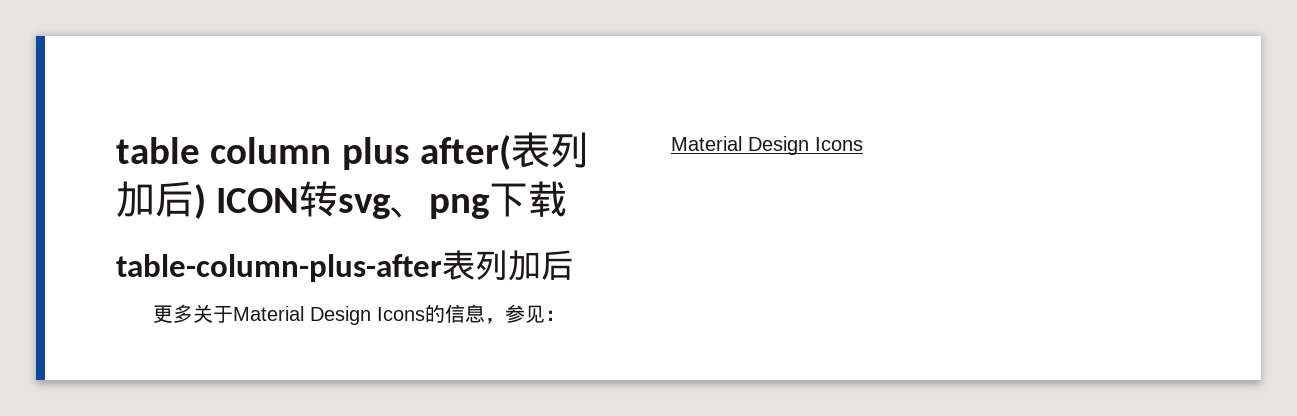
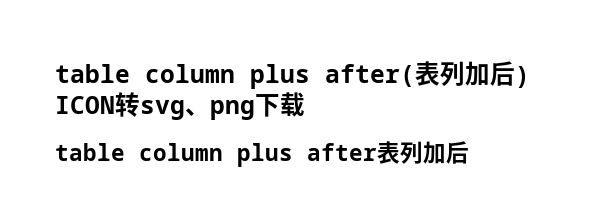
[116,250,574,282] [153,304,566,325] [671,136,863,155] table-column-plus-after表列加后 // 更多关于Material Design Icons的信息，参见：Material Design Icons -> [55,141,469,167] table column plus after表列加后

